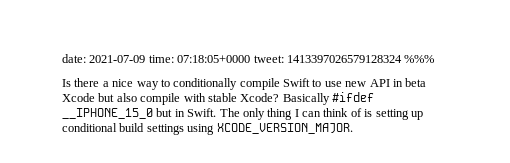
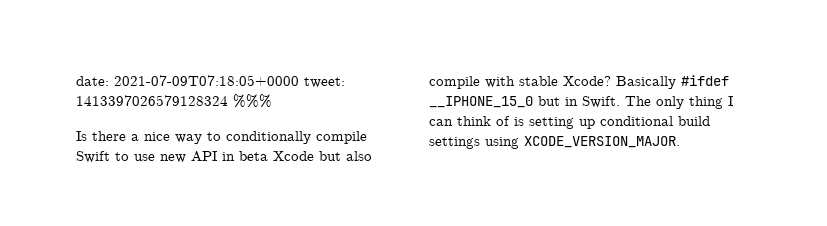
[89,55,251,63] 2021-07-09 time: 07:18:05+0000 -> [114,75,299,86] 2021-07-09T07:18:05+0000

